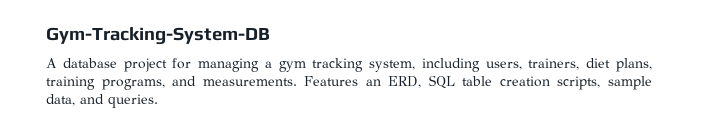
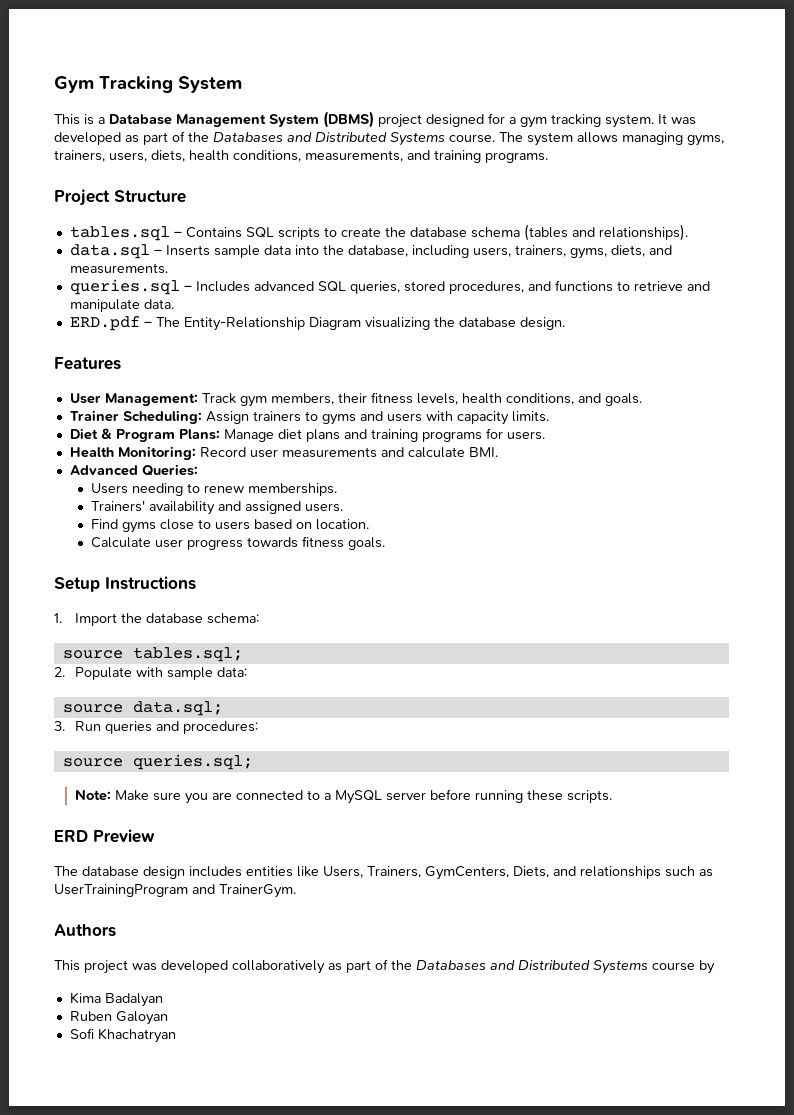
[46,27,270,45] [46,58,652,72] [46,75,652,90] [46,94,158,108] Gym-Tracking-System-DB // A database project for managing a gym tracking system, including users, trainers, diet plans, training programs, and measurements. Features an ERD, SQL table creation scripts, sample data, and queries. -> [54,76,242,93] [54,111,696,128] [54,131,724,146] [54,150,548,163] [54,189,186,206] [69,224,688,241] [69,244,672,259] [69,263,168,274] [69,279,710,295] [69,299,174,312] [69,316,565,331] [54,357,121,370] [69,392,642,407] [69,410,549,425] [69,428,545,442] [69,446,498,460] [69,464,198,476] [90,483,337,496] [90,500,343,515] [90,519,369,533] [90,536,385,550] [54,576,196,592] [54,613,259,626] [62,647,243,662] [54,667,247,680] [62,701,223,716] [54,721,258,734] [62,754,253,770] [74,789,612,804] [54,829,155,843] [54,866,713,880] [54,884,296,898] [54,924,116,937] [54,959,715,974] [69,992,163,1007] [69,1011,168,1025] [69,1028,176,1043] Gym Tracking System // This is a Database Management System (DBMS) project designed for a gym tracking system. It was developed as part of the Databases and Distributed Systems course. The system allows managing gyms, trainers, users, diets, health conditions, measurements, and training programs. // Project Structure // tables.sql – Contains SQL scripts to create the database schema (tables and relationships). // data.sql – Inserts sample data into the database, including users, trainers, gyms, diets, and measurements. // queries.sql – Includes advanced SQL queries, stored procedures, and functions to retrieve and manipulate data. // ERD.pdf – The Entity-Relationship Diagram visualizing the database design. // Features // User Management: Track gym members, their fitness levels, health conditions, and goals. // Trainer Scheduling: Assign trainers to gyms and users with capacity limits. // Diet & Program Plans: Manage diet plans and training programs for users. // Health Monitoring: Record user measurements and calculate BMI. // Advanced Queries: // Users needing to renew memberships. // Trainers' availability and assigned users. // Find gyms close to users based on location. // Calculate user progress towards fitness goals. // Setup Instructions // 1. Import the database schema: // source tables.sql; // 2. Populate with sample data: // source data.sql; // 3. Run queries and procedures: // source queries.sql; // Note: Make sure you are connected to a MySQL server before running these scripts. // ERD Preview // The database design includes entities like Users, Trainers, GymCenters, Diets, and relationships such as UserTrainingProgram and TrainerGym. // Authors // This project was developed collaboratively as part of the Databases and Distributed Systems course by // Kima Badalyan // Ruben Galoyan // Sofi Khachatryan

